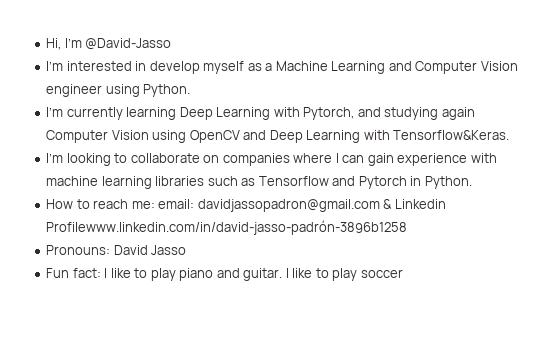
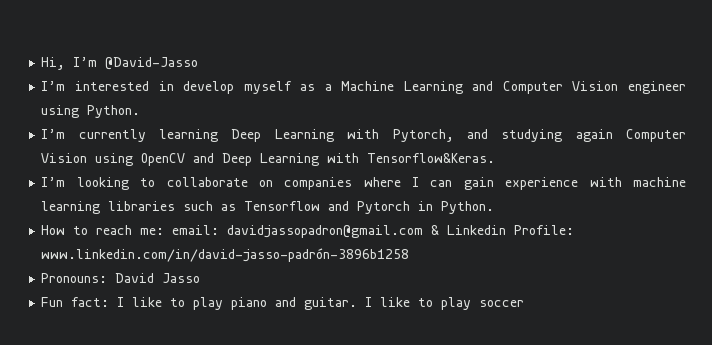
[46,220,408,235] Profilewww.linkedin.com/in/david-jasso-padrón-3896b1258 -> [514,225,575,235] [41,248,410,262] Profile: www.linkedin.com/in/david-jasso-padrón-3896b1258

